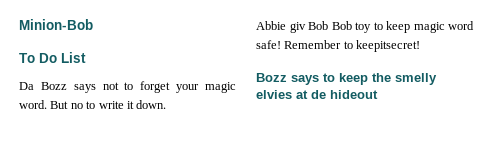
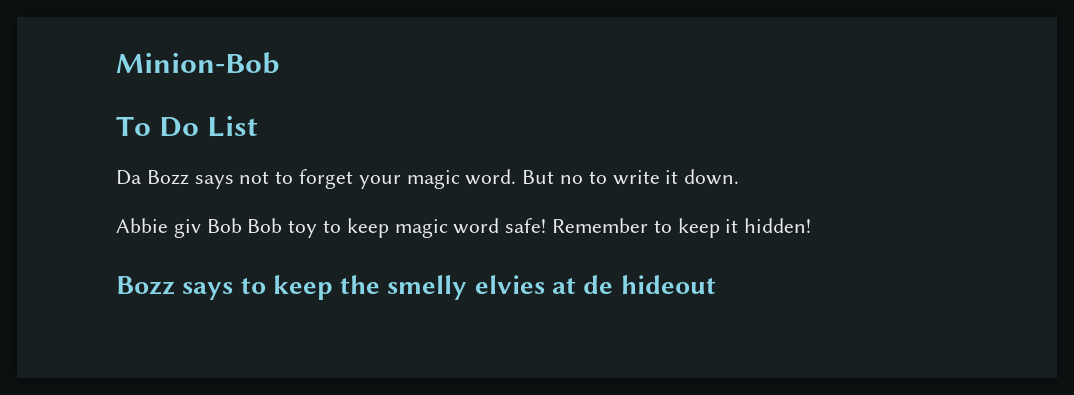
[356,40,421,52] keepitsecret! -> [677,218,812,238] keep it hidden!

